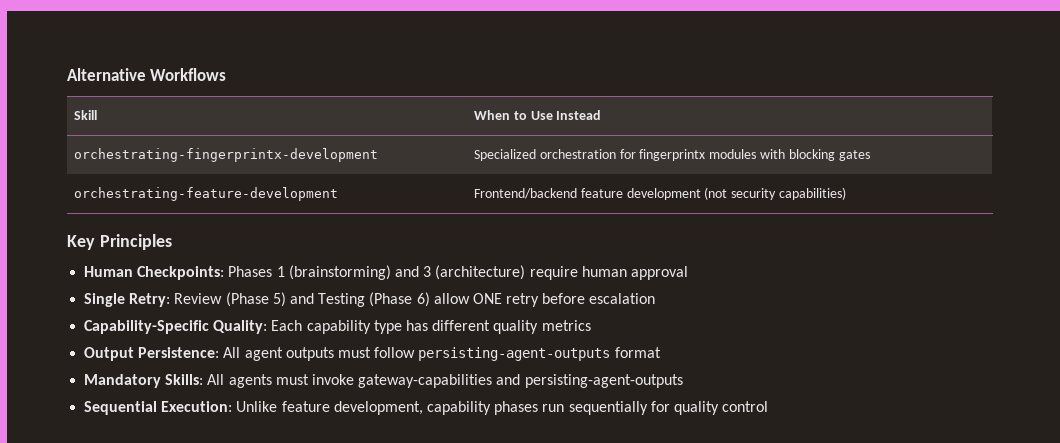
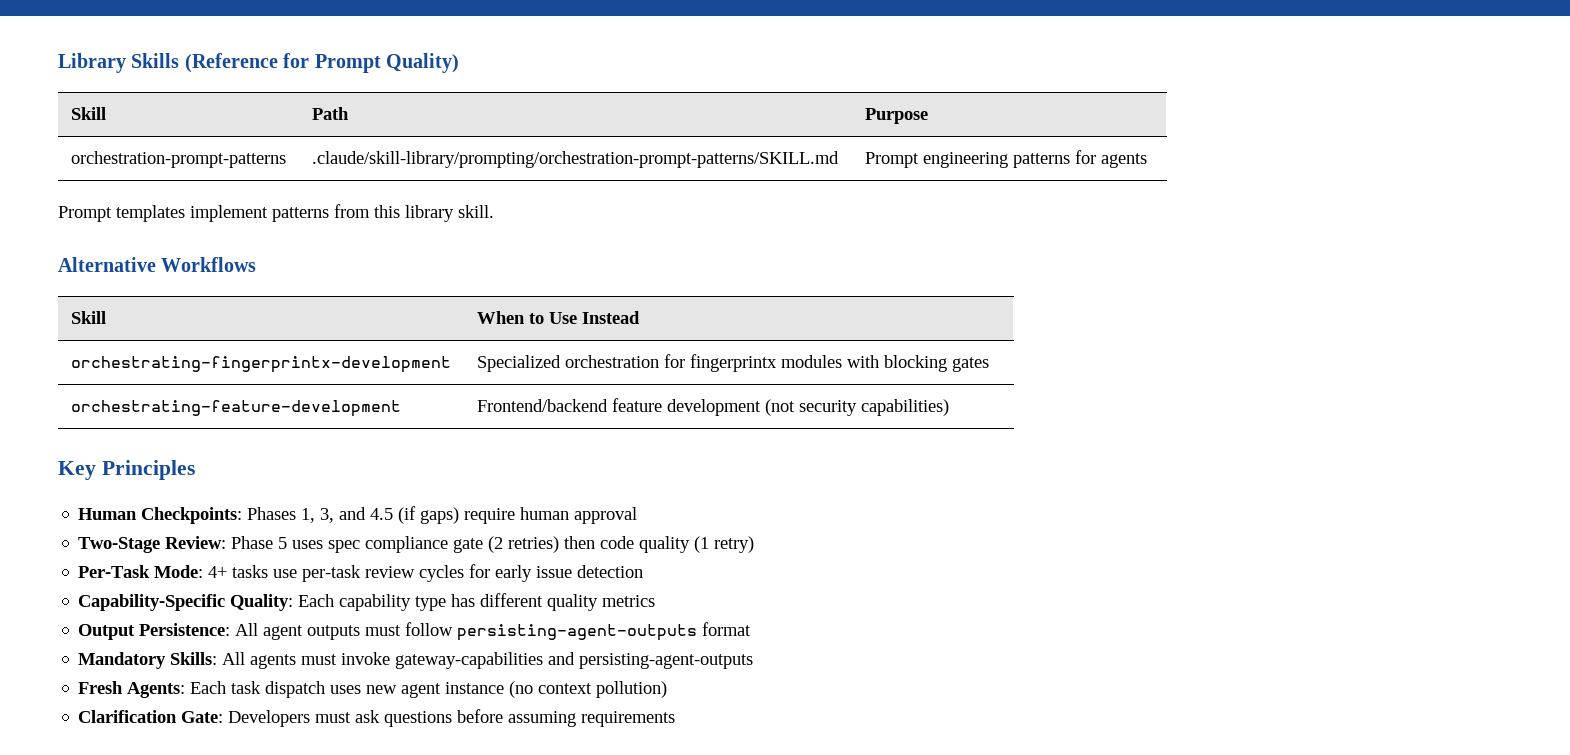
(67, 74) none -> [58,53,459,73] [70,107,106,120] [311,107,349,120] [864,108,928,124] [70,151,286,168] [311,151,839,168] [864,150,1147,168] [58,204,494,222] Library Skills (Reference for Prompt Quality) // Skill | Path | Purpose // orchestration-prompt-patterns | .claude/skill-library/prompting/orchestration-prompt-patterns/SKILL.md | Prompt engineering patterns for agents // Prompt templates implement patterns from this library skill. //
[276,265,688,280] [84,292,656,307] 1 (brainstorming) and 3 (architecture) require human approval // Single Retry: Review (Phase 5) and Testing (Phase 6) allow ONE retry before escalation -> [301,506,638,524] [78,536,755,553] [78,564,644,582] 1, 3, and 4.5 (if gaps) require human approval // Two-Stage Review: Phase 5 uses spec compliance gate (2 retries) then code quality (1 retry) // Per-Task Mode: 4+ tasks use per-task review cycles for early issue detection
[84,401,769,415] Sequential Execution: Unlike feature development, capability phases run sequentially for quality control -> [78,681,668,698] [78,709,676,727] Fresh Agents: Each task dispatch uses new agent instance (no context pollution) // Clarification Gate: Developers must ask questions before assuming requirements

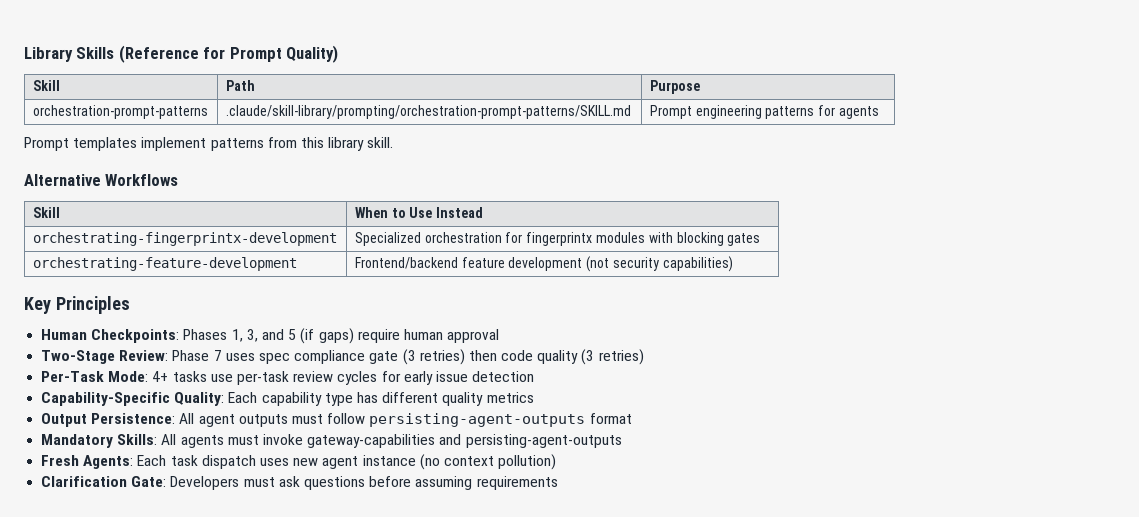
[370,508,394,520] 4.5 -> [288,329,297,340] 5
[278,537,288,549] 5 -> [213,350,222,361] 7
[488,536,504,553] (2 -> [402,349,416,365] (3
[694,536,755,553] (1 retry) -> [581,349,644,365] (3 retries)

